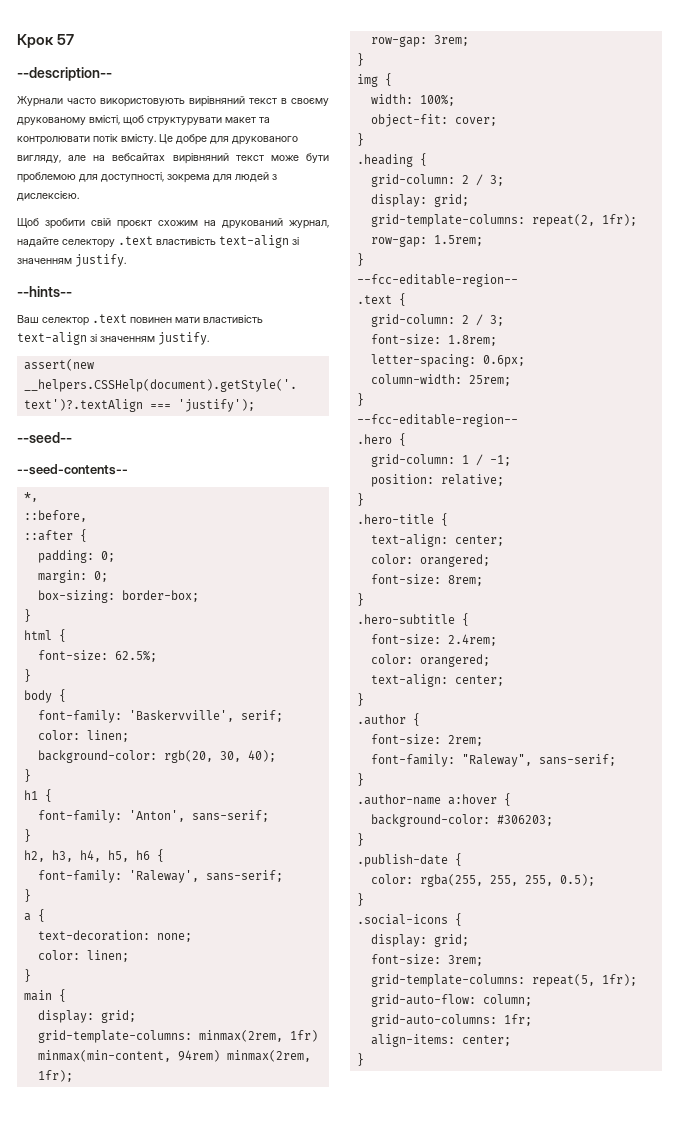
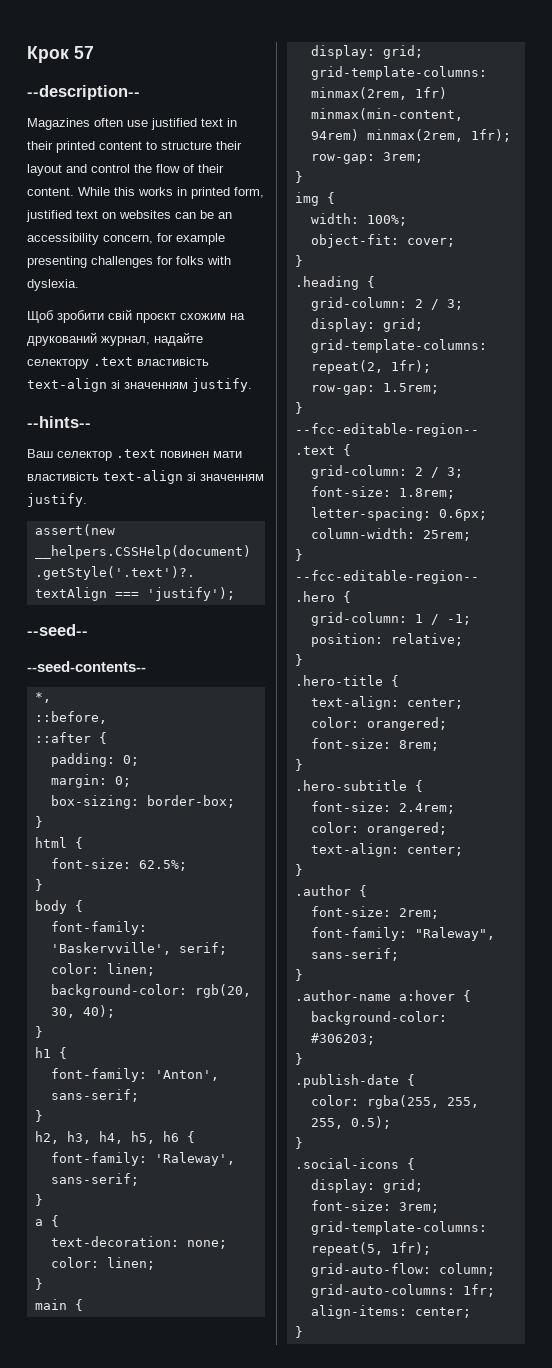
[17,96,329,107] [17,115,270,126] [17,134,298,145] [17,153,329,164] [17,172,277,183] [17,191,79,201] Журнали часто використовують вирівняний текст в своєму друкованому вмісті, щоб структурувати макет та контролювати потік вмісту. Це добре для друкованого вигляду, але на вебсайтах вирівняний текст може бути проблемою для доступності, зокрема для людей з дислексією. -> [27,118,237,130] [27,141,242,153] [27,164,224,176] [27,187,264,199] [26,210,232,222] [27,233,225,245] [27,256,231,268] [27,279,79,291] Magazines often use justified text in their printed content to structure their layout and control the flow of their content. While this works in printed form, justified text on websites can be an accessibility concern, for example presenting challenges for folks with dyslexia.

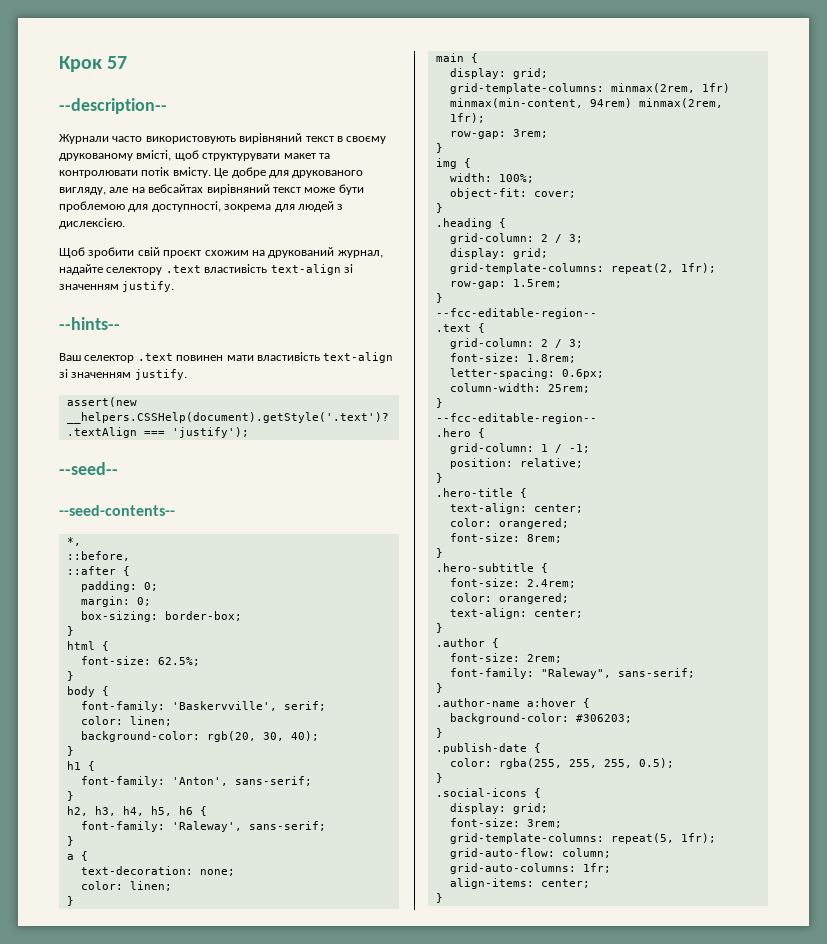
[27,118,237,130] [27,141,242,153] [27,164,224,176] [27,187,264,199] [26,210,232,222] [27,233,225,245] [27,256,231,268] [27,279,79,291] Magazines often use justified text in their printed content to structure their layout and control the flow of their content. While this works in printed form, justified text on websites can be an accessibility concern, for example presenting challenges for folks with dyslexia. -> [59,133,387,144] [59,150,330,161] [59,167,364,178] [59,184,364,195] [59,201,344,212] [59,218,125,229] Журнали часто використовують вирівняний текст в своєму друкованому вмісті, щоб структурувати макет та контролювати потік вмісту. Це добре для друкованого вигляду, але на вебсайтах вирівняний текст може бути проблемою для доступності, зокрема для людей з дислексією.

